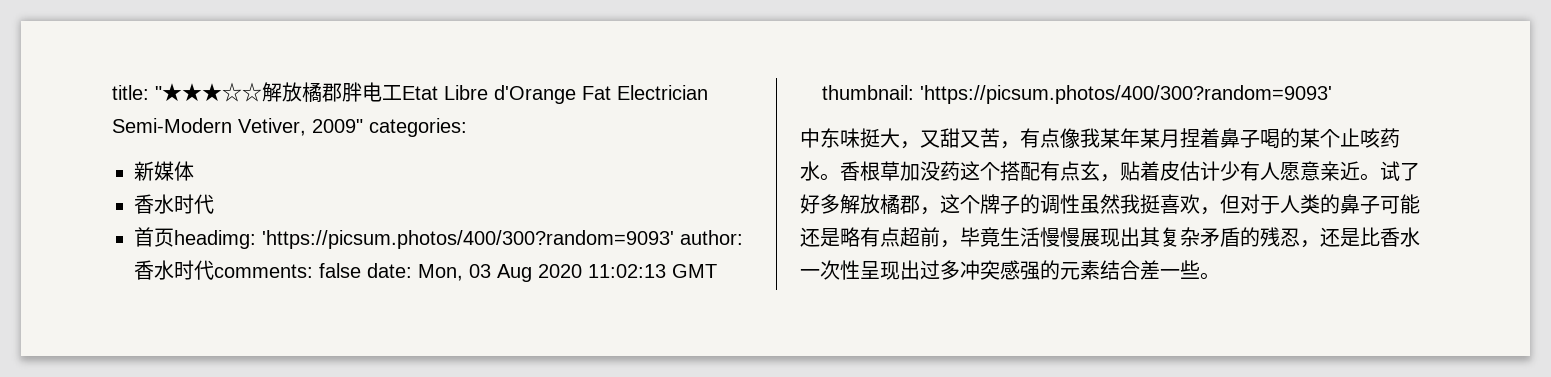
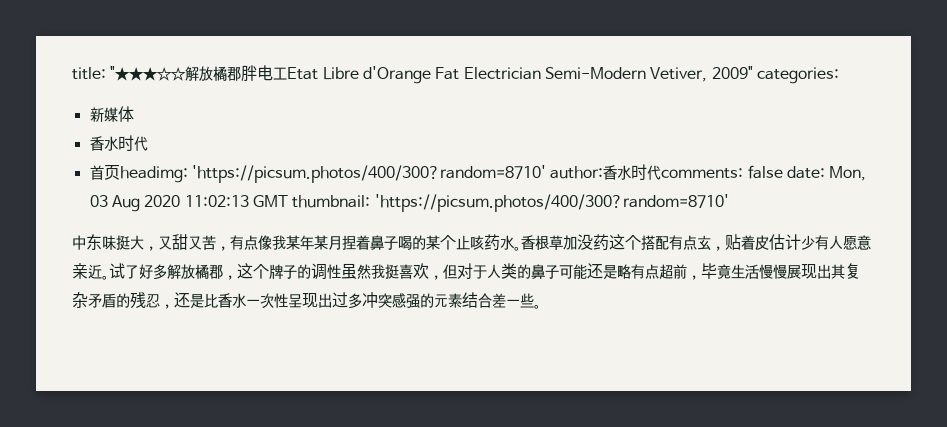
[262,230,674,249] 'https://picsum.photos/400/300?random=9093' -> [191,165,546,183] 'https://picsum.photos/400/300?random=8710'
[920,85,1332,104] 'https://picsum.photos/400/300?random=9093' -> [374,194,729,212] 'https://picsum.photos/400/300?random=8710'

